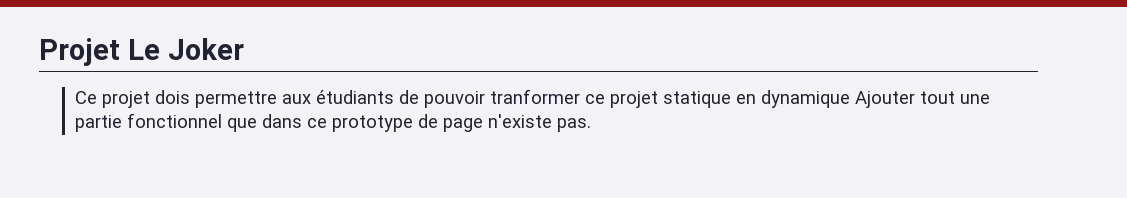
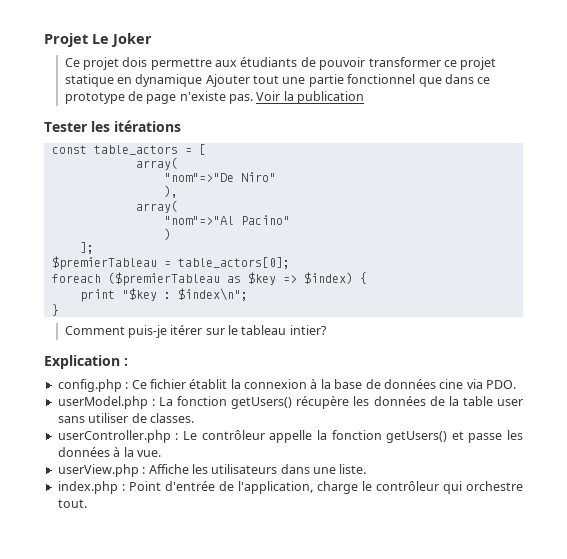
[489,89,580,104] tranformer -> [368,57,441,67] transformer
(591, 125) none -> [256,91,365,104] [44,120,181,132] [51,144,206,155] [135,157,178,170] [163,172,276,182] [163,185,178,198] [135,200,178,213] [163,215,290,225] [163,228,171,240] [79,242,94,254] [51,256,290,270] [51,272,367,286] [79,288,248,302] [51,304,59,316] [64,325,327,338] [44,355,128,369] [57,379,516,392] [57,396,524,409] [57,413,194,423] [57,430,523,443] [57,447,161,457] [57,464,367,477] [57,481,523,494] [57,499,87,508] Voir la publication // Tester les itérations // const table_actors = [ // array( // "nom"=>"De Niro" // ), // array( // "nom"=>"Al Pacino" // ) // ]; // $premierTableau = table_actors[0]; // foreach ($premierTableau as $key => $index) { // print "$key : $index\n"; // } // Comment puis-je itérer sur le tableau intier? // Explication : // config.php : Ce fichier établit la connexion à la base de données cine via PDO. // userModel.php : La fonction getUsers() récupère les données de la table user sans utiliser de classes. // userController.php : Le contrôleur appelle la fonction getUsers() et passe les données à la vue. // userView.php : Affiche les utilisateurs dans une liste. // index.php : Point d'entrée de l'application, charge le contrôleur qui orchestre tout.

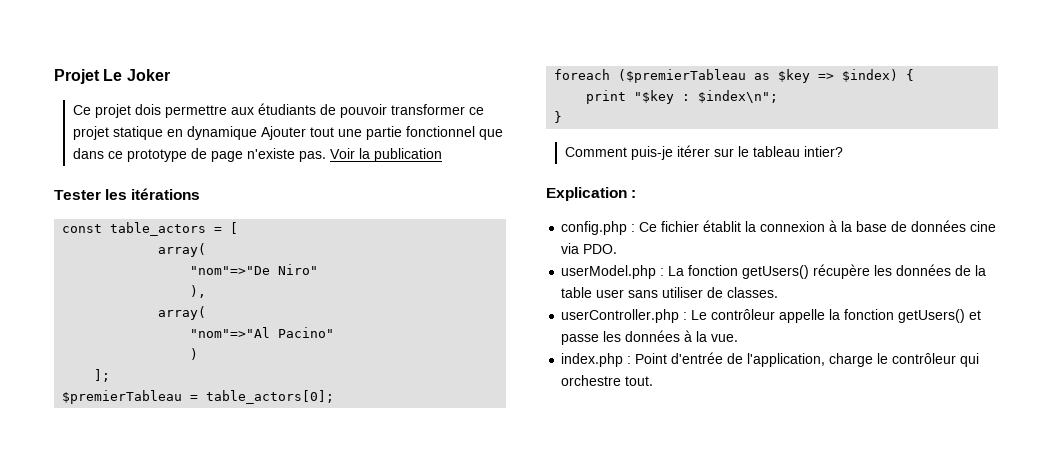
[57,464,367,477] // userView.php : Affiche les utilisateurs dans une liste. -> (739, 338) none

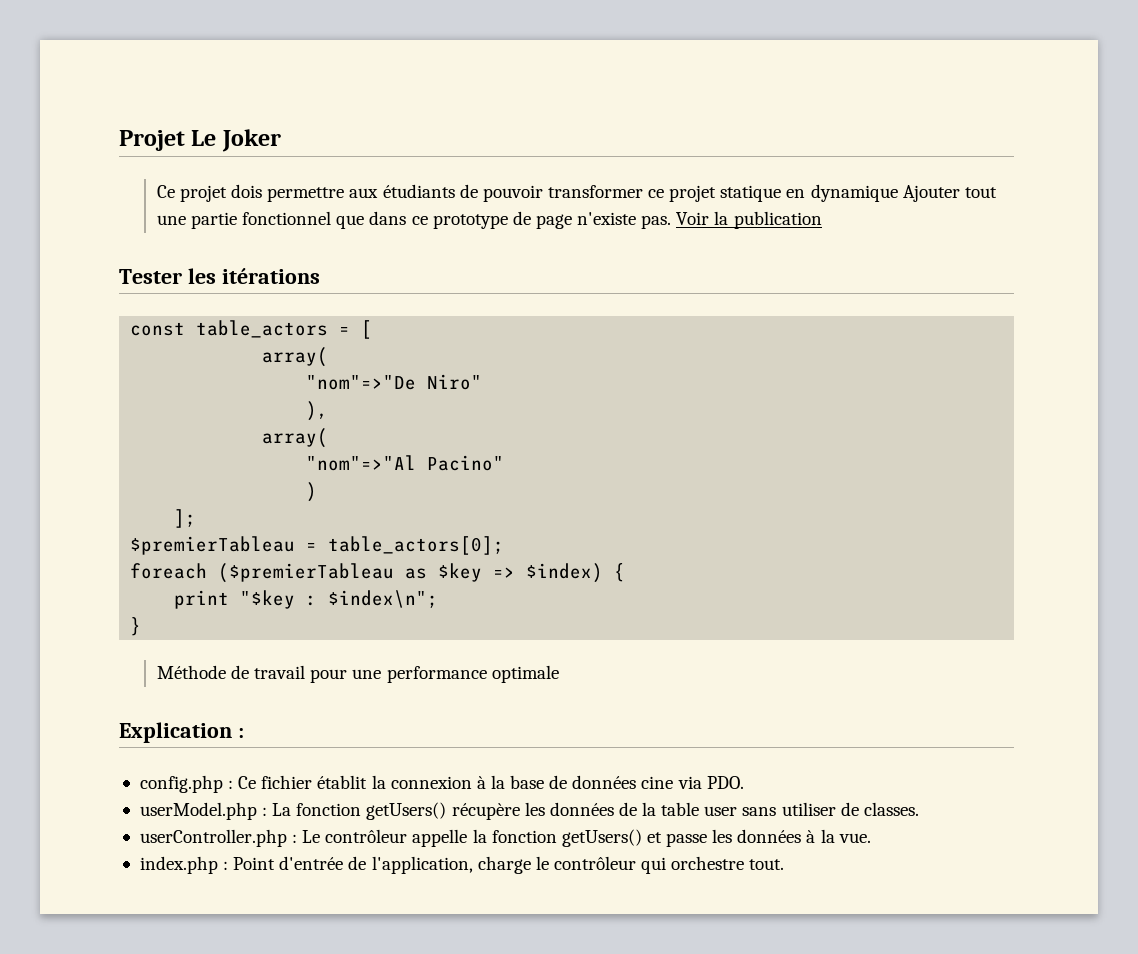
[564,145,843,160] Comment puis-je itérer sur le tableau intier? -> [156,665,559,683] Méthode de travail pour une performance optimale

